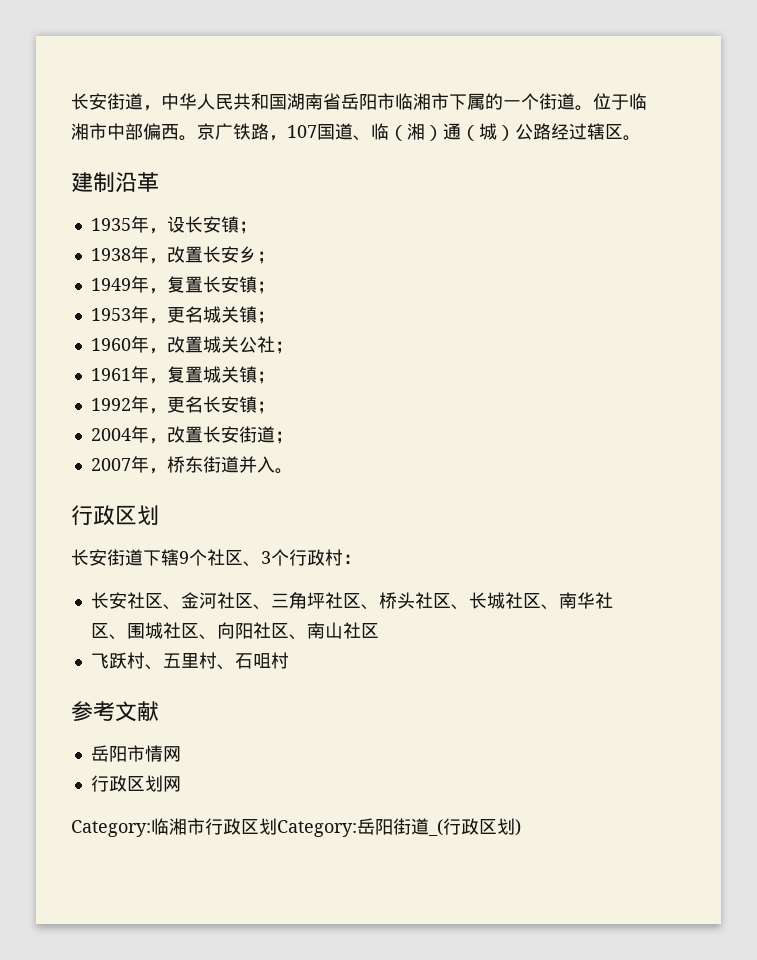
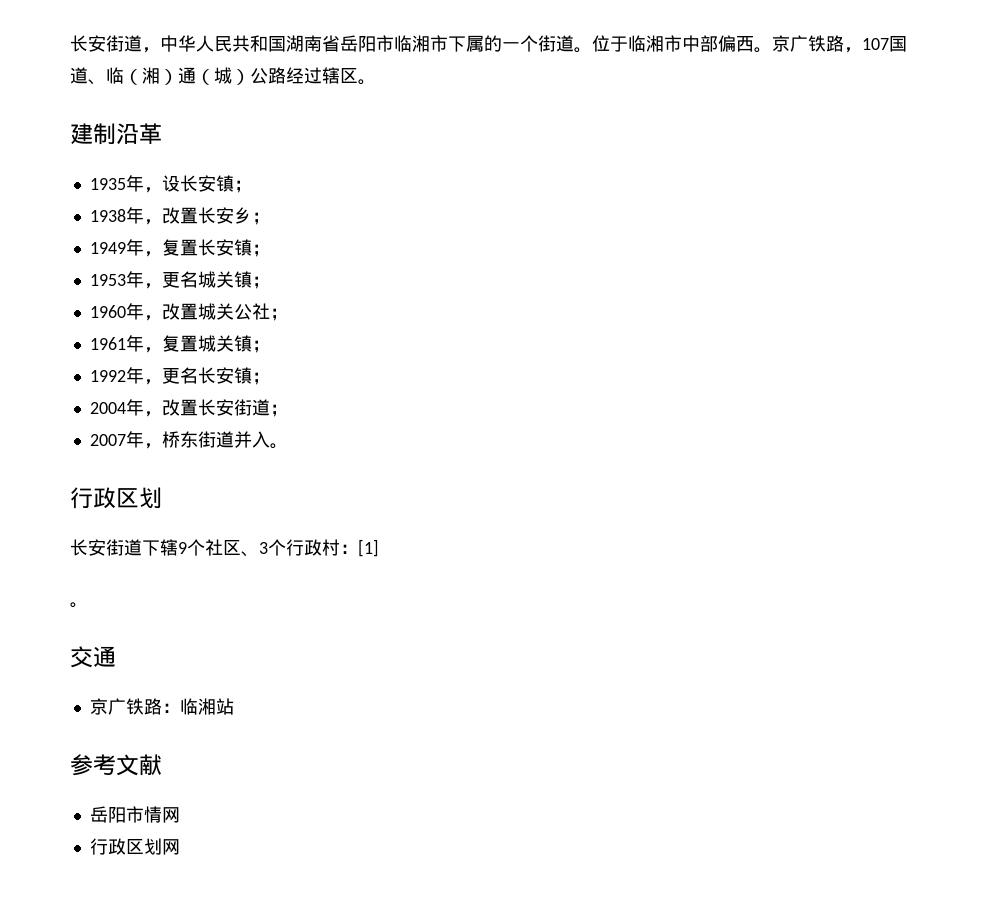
[90,592,613,610] [90,622,379,640] [90,652,289,670] // 长安社区、金河社区、三角坪社区、桥头社区、长城社区、南华社区、围城社区、向阳社区、南山社区 // 飞跃村、五里村、石咀村 -> [358,539,379,557] [70,602,88,608] [70,646,116,668] [89,698,234,715] [1] // 。 // 交通 // 京广铁路：临湘站
[71,818,521,837] // Category:临湘市行政区划Category:岳阳街道_(行政区划) -> (180, 847) none

